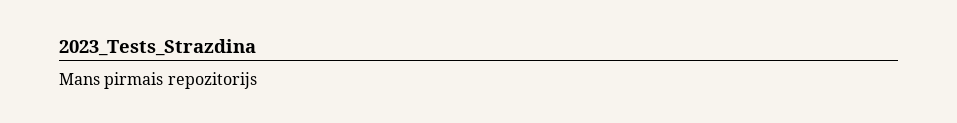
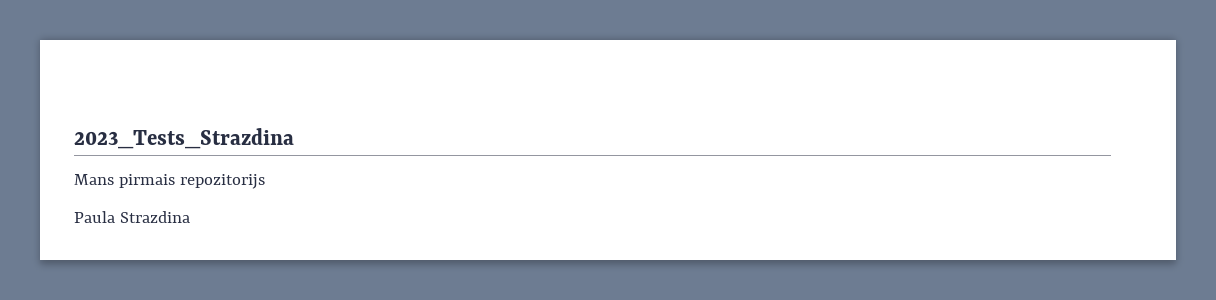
(257, 80) none -> [74,211,190,223] // Paula Strazdina

